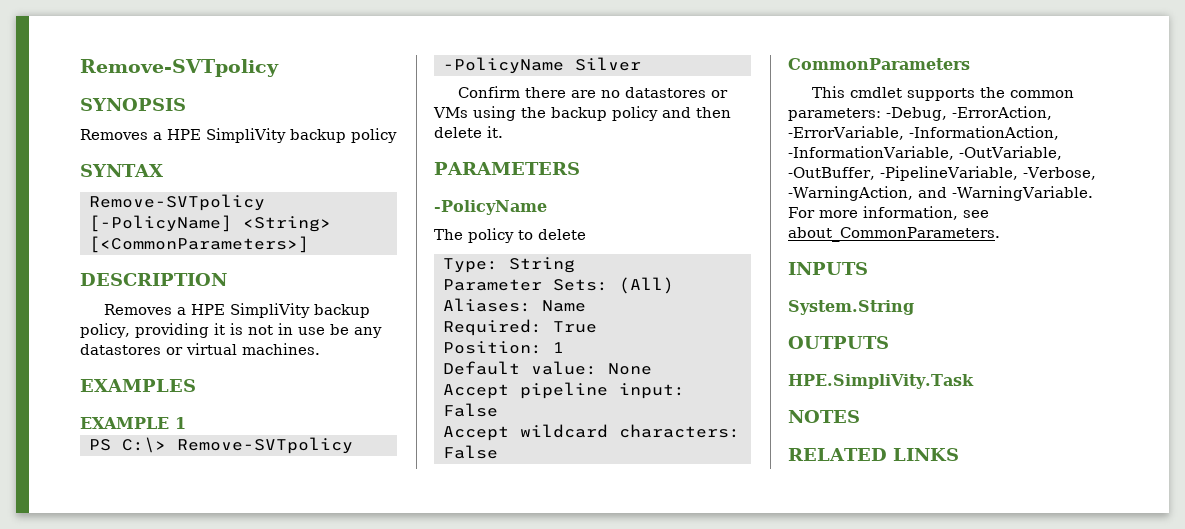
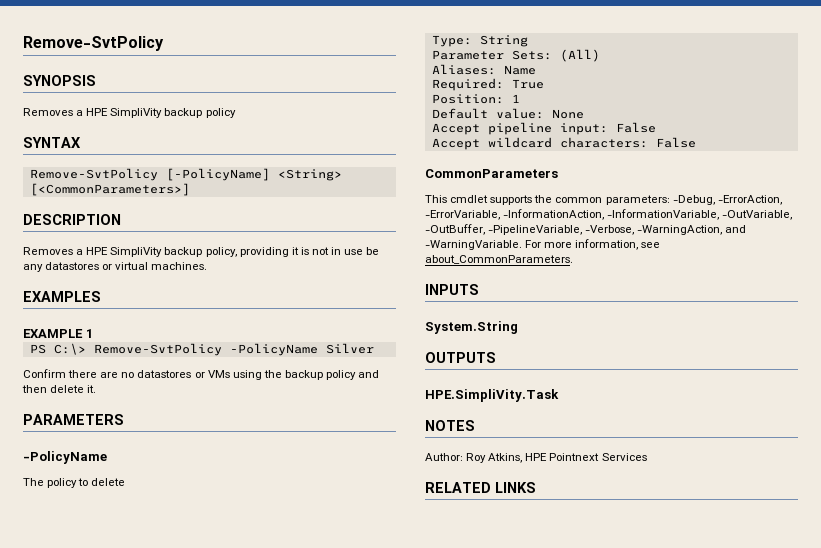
[80,59,279,77] Remove-SVTpolicy -> [23,36,164,51] Remove-SvtPolicy
[89,194,265,211] Remove-SVTpolicy -> [29,168,158,181] Remove-SvtPolicy
[177,437,353,454] Remove-SVTpolicy -> [93,343,222,356] Remove-SvtPolicy
(860, 416) none -> [425,453,647,463] // Author: Roy Atkins, HPE Pointnext Services

